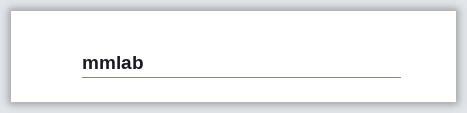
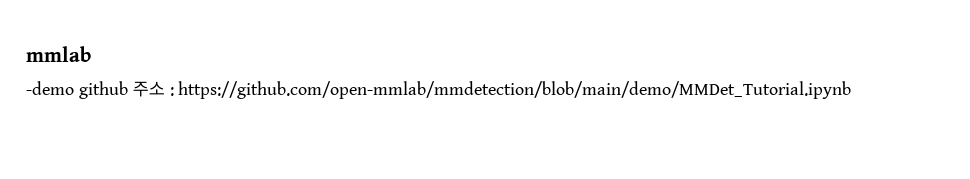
(144, 62) none -> [26,81,852,99] // -demo github 주소 : https://github.com/open-mmlab/mmdetection/blob/main/demo/MMDet_Tutorial.ipynb

